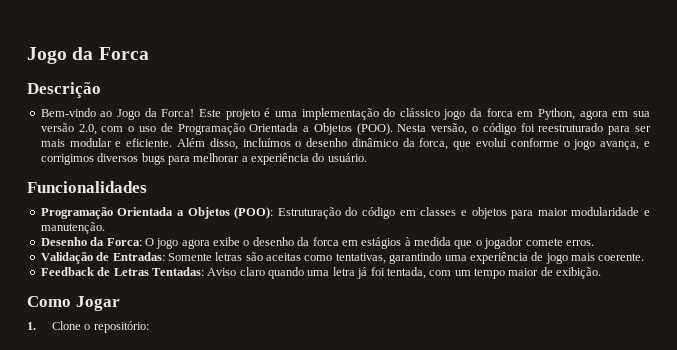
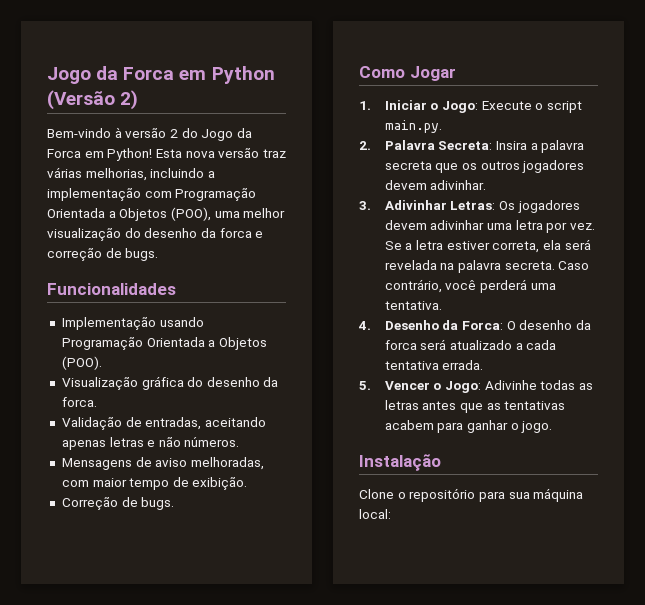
[27,47,149,64] [27,82,101,98] [40,108,651,120] [40,123,173,135] Jogo da Forca // Descrição // Bem-vindo ao Jogo da Forca! Este projeto é uma implementação do clássico jogo da forca em Python, agora em sua versão 2.0, com o uso de -> [47,66,275,84] [47,90,139,110] [47,127,252,141] [47,148,286,161] [47,167,215,181] [47,188,257,201] [47,207,286,221] [47,228,264,241] [47,248,159,261] [47,283,176,295] [61,317,204,330] Jogo da Forca em Python (Versão 2) // Bem-vindo à versão 2 do Jogo da Forca em Python! Esta nova versão traz várias melhorias, incluindo a implementação com Programação Orientada a Objetos (POO), uma melhor visualização do desenho da forca e correção de bugs. // Funcionalidades // Implementação usando
[397,123,651,135] [40,138,650,150] [40,153,367,165] [27,181,147,193] [40,207,651,219] [40,222,105,234] [40,237,594,249] [40,252,645,264] [40,267,539,279] Nesta versão, o código foi reestruturado para ser mais modular e eficiente. Além disso, incluímos o desenho dinâmico da forca, que evolui conforme o jogo avança, e corrigimos diversos bugs para melhorar a experiência do usuário. // Funcionalidades // Programação Orientada a Objetos (POO): Estruturação do código em classes e objetos para maior modularidade e manutenção. // Desenho da Forca: O jogo agora exibe o desenho da forca em estágios à medida que o jogador comete erros. // Validação de Entradas: Somente letras são aceitas como tentativas, garantindo uma experiência de jogo mais coerente. // Feedback de Letras Tentadas: Aviso claro quando uma letra já foi tentada, com um tempo maior -> [61,376,279,390] [61,397,97,407] [61,417,266,430] [61,437,240,450] [61,457,264,470] [61,478,170,490] // Visualização gráfica do desenho da forca. // Validação de entradas, aceitando apenas letras e não números. // Mensagens de aviso melhoradas, com maior tempo
(602, 273) none -> [61,497,175,510] // Correção de bugs.
[51,321,149,333] Clone o repositório: -> [384,100,583,113] [384,120,442,133] [359,140,585,153] [384,160,585,173] [384,180,487,190] [359,200,580,213] [384,220,596,233] [384,239,591,253] [384,260,590,273] [384,279,556,293] [384,301,442,310] [358,320,592,330] [384,339,557,350] [384,360,484,370] [359,380,594,393] [384,400,566,413] [384,420,553,433] [359,454,441,471] [359,488,584,502] [359,509,391,519] Iniciar o Jogo: Execute o script main.py. // 2. Palavra Secreta: Insira a palavra secreta que os outros jogadores devem adivinhar. // 3. Adivinhar Letras: Os jogadores devem adivinhar uma letra por vez. Se a letra estiver correta, ela será revelada na palavra secreta. Caso contrário, você perderá uma tentativa. // 4. Desenho da Forca: O desenho da forca será atualizado a cada tentativa errada. // 5. Vencer o Jogo: Adivinhe todas as letras antes que as tentativas acabem para ganhar o jogo. // Instalação // Clone o repositório para sua máquina local:

